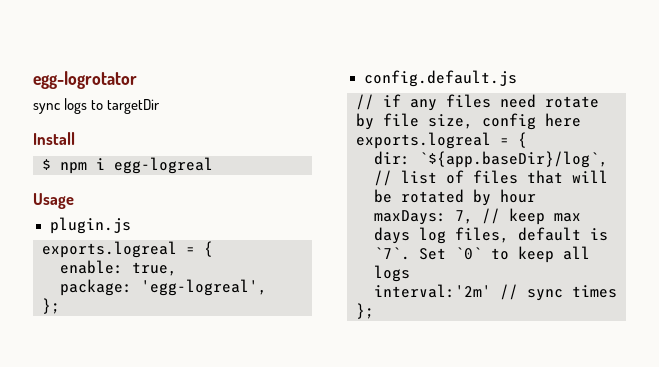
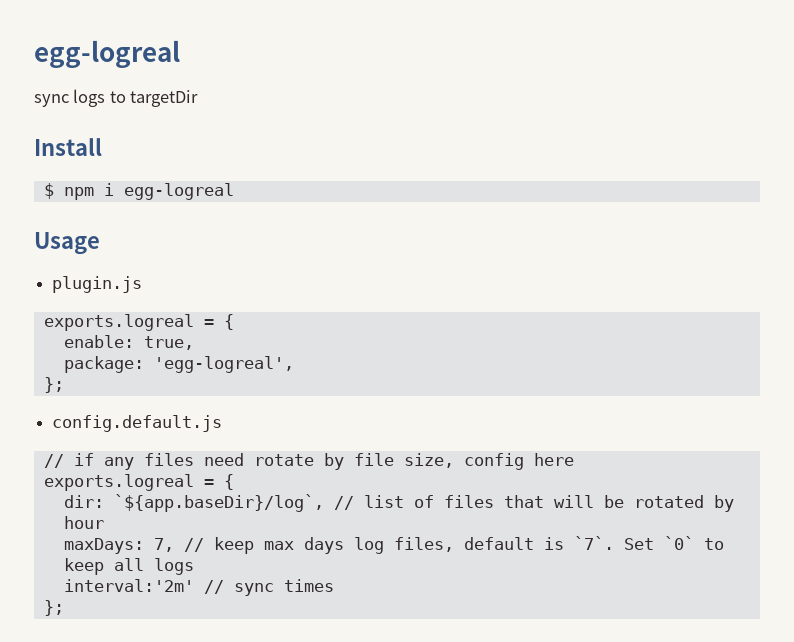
[33,71,137,89] egg-logrotator -> [34,40,180,68] egg-logreal

